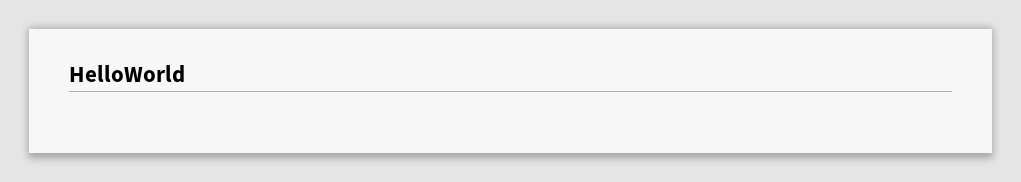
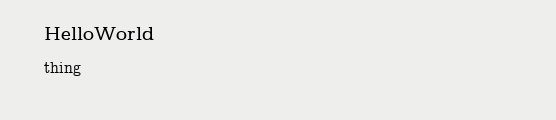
(185, 74) none -> [44,62,81,76] // thing

